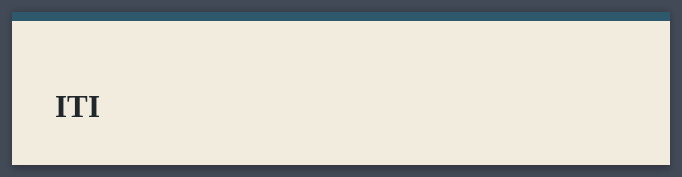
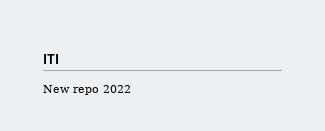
(100, 106) none -> [43,85,131,95] // New repo 2022

